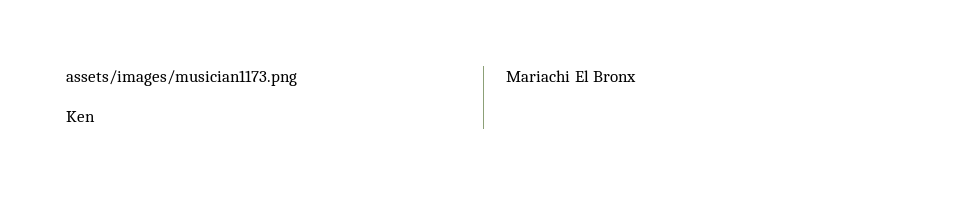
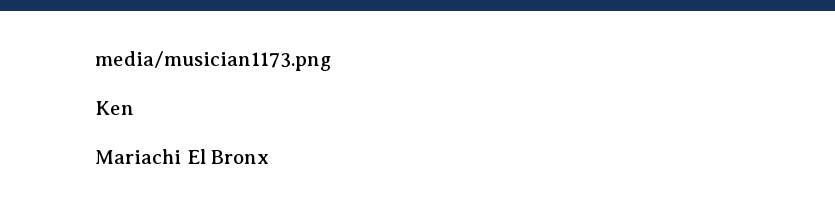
[66,70,297,86] assets/images/musician1173.png -> [95,51,331,71] media/musician1173.png

